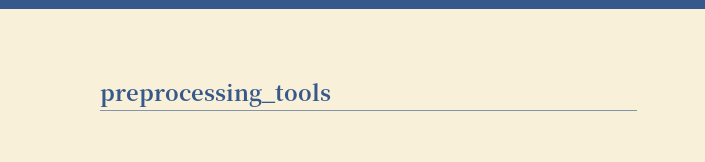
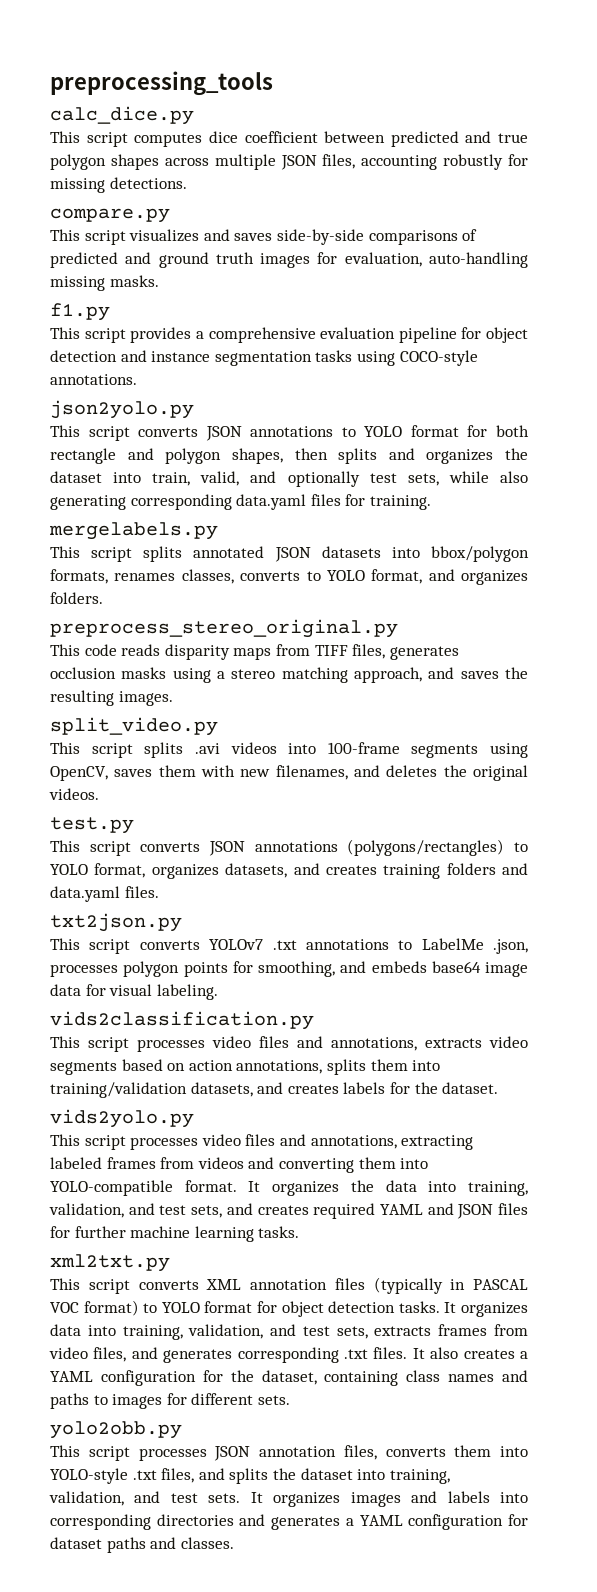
(331, 95) none -> [50,106,194,125] [50,131,528,147] [50,154,528,170] [50,177,187,193] [50,208,170,223] [50,229,478,245] [50,252,528,268] [50,275,159,291] [50,303,110,321] [50,327,528,343] [50,350,478,366] [50,374,137,385] [50,400,194,419] [50,425,529,441] [50,448,528,464] [50,471,528,487] [50,494,431,510] [49,522,218,540] [50,546,529,562] [50,569,528,585] [50,592,103,604] [50,619,398,638] [50,644,459,660] [50,667,528,683] [50,690,173,706] [50,717,218,736] [50,742,528,758] [50,765,528,781] [49,788,99,800] [50,817,134,834] [50,839,528,856] [50,863,528,879] [50,886,159,902] [50,913,182,932] [50,938,528,954] [50,961,528,977] [50,984,218,1000] [50,1011,314,1030] [50,1036,528,1052] [50,1059,441,1075] [50,1082,499,1098] [50,1109,194,1128] [50,1134,474,1150] [50,1157,429,1173] [50,1180,528,1196] [49,1203,528,1219] [50,1226,300,1242] [50,1254,170,1272] [50,1277,528,1294] [50,1300,528,1317] [50,1324,528,1340] [49,1347,528,1363] [50,1370,528,1386] [50,1393,290,1409] [50,1421,182,1439] [50,1445,528,1461] [50,1468,450,1484] [49,1491,528,1507] [50,1514,528,1530] [50,1537,234,1553] // calc_dice.py // This script computes dice coefficient between predicted and true polygon shapes across multiple JSON files, accounting robustly for missing detections. // compare.py // This script visualizes and saves side-by-side comparisons of predicted and ground truth images for evaluation, auto-handling missing masks. // f1.py // This script provides a comprehensive evaluation pipeline for object detection and instance segmentation tasks using COCO-style annotations. // json2yolo.py // This script converts JSON annotations to YOLO format for both rectangle and polygon shapes, then splits and organizes the dataset into train, valid, and optionally test sets, while also generating corresponding data.yaml files for training. // mergelabels.py // This script splits annotated JSON datasets into bbox/polygon formats, renames classes, converts to YOLO format, and organizes folders. // preprocess_stereo_original.py // This code reads disparity maps from TIFF files, generates occlusion masks using a stereo matching approach, and saves the resulting images. // split_video.py // This script splits .avi videos into 100-frame segments using OpenCV, saves them with new filenames, and deletes the original videos. // test.py // This script converts JSON annotations (polygons/rectangles) to YOLO format, organizes datasets, and creates training folders and data.yaml files. // txt2json.py // This script converts YOLOv7 .txt annotations to LabelMe .json, processes polygon points for smoothing, and embeds base64 image data for visual labeling. // vids2classification.py // This script processes video files and annotations, extracts video segments based on action annotations, splits them into training/validation datasets, and creates labels for the dataset. // vids2yolo.py // This script processes video files and annotations, extracting labeled frames from videos and converting them into YOLO-compatible format. It organizes the data into training, validation, and test sets, and creates required YAML and JSON files for further machine learning tasks. // xml2txt.py // This script converts XML annotation files (typically in PASCAL VOC format) to YOLO format for object detection tasks. It organizes data into training, validation, and test sets, extracts frames from video files, and generates corresponding .txt files. It also creates a YAML configuration for the dataset, containing class names and paths to images for different sets. // yolo2obb.py // This script processes JSON annotation files, converts them into YOLO-style .txt files, and splits the dataset into training, validation, and test sets. It organizes images and labels into corresponding directories and generates a YAML configuration for dataset paths and classes.

